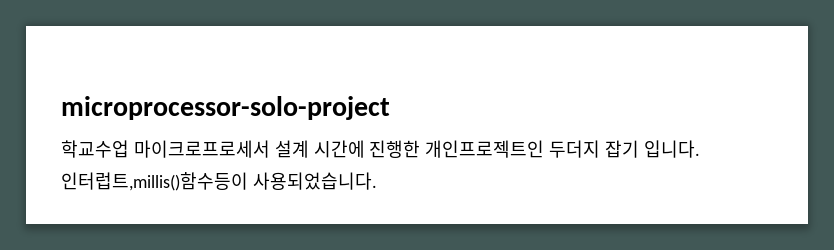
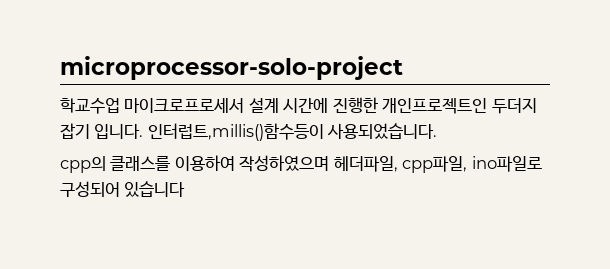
(377, 181) none -> [60,155,542,173] [60,181,186,197] // cpp의 클래스를 이용하여 작성하였으며 헤더파일, cpp파일, ino파일로 구성되어 있습니다

